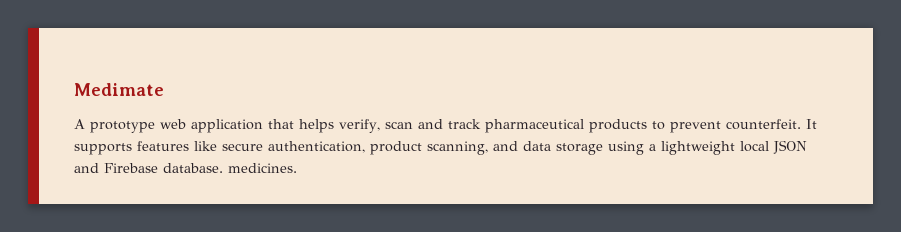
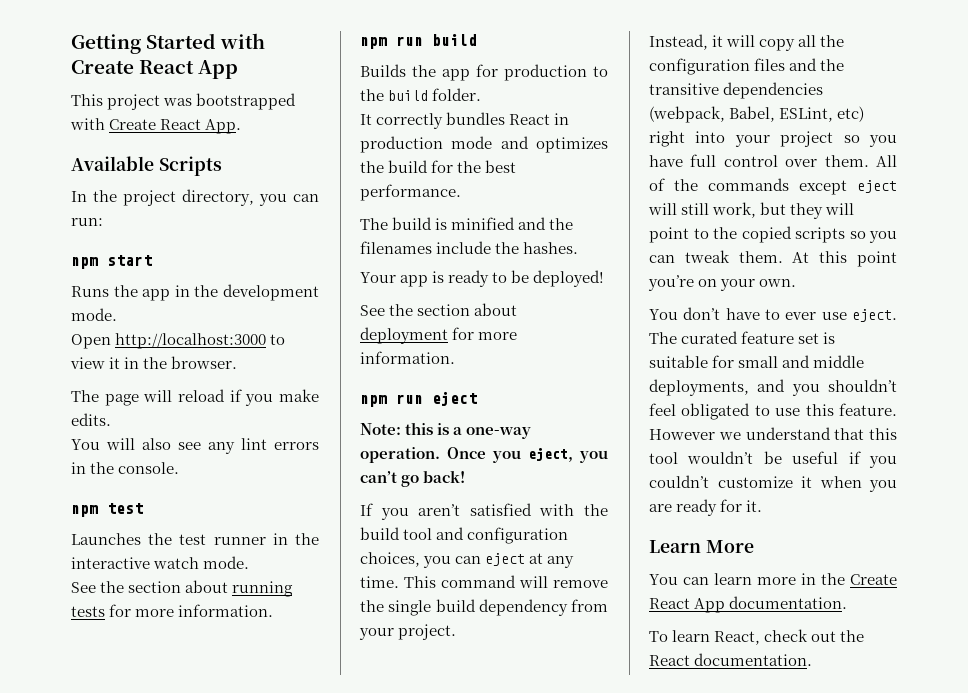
[74,83,164,96] [74,119,817,133] [74,140,807,155] [74,163,297,173] Medimate // A prototype web application that helps verify, scan and track pharmaceutical products to prevent counterfeit. It supports features like secure authentication, product scanning, and data storage using a lightweight local JSON and Firebase database. medicines. -> [71,33,266,54] [71,60,239,79] [71,93,297,110] [70,118,242,134] [71,156,222,176] [71,189,319,206] [71,218,103,226] [71,255,152,269] [71,284,319,301] [71,308,117,321] [71,333,286,349] [70,356,238,369] [71,389,319,406] [71,413,111,426] [71,438,319,454] [71,462,180,474] [71,503,143,517] [71,533,319,545] [71,556,250,569] [71,580,294,597] [71,604,274,617] [360,34,477,49] [360,64,608,81] [360,88,482,101] [360,112,570,129] [360,136,608,153] [360,160,517,173] [360,184,461,201] [360,217,574,230] [360,241,579,254] [360,270,605,287] [360,303,518,316] [360,327,518,344] [360,351,455,364] [360,391,477,407] [360,422,532,439] [360,447,608,463] [360,470,466,487] [360,503,608,520] [360,527,569,544] [360,552,575,568] [360,575,608,588] [360,599,608,616] [359,624,457,640] [649,34,845,51] [649,58,845,75] [649,82,824,99] [649,106,865,123] [649,131,897,147] [649,154,897,167] [649,178,897,195] [648,202,855,219] [649,226,897,243] [649,250,897,267] [648,275,797,291] [649,307,897,322] [649,331,836,344] [649,355,865,368] [649,379,897,396] [649,403,897,420] [649,427,897,440] [649,451,897,468] [649,475,897,492] [649,499,763,516] [649,540,754,553] [649,573,897,585] [649,596,848,613] [649,629,865,645] [649,653,813,666] Getting Started with Create React App // This project was bootstrapped with Create React App. // Available Scripts // In the project directory, you can run: // npm start // Runs the app in the development mode. // Open http://localhost:3000 to view it in the browser. // The page will reload if you make edits. // You will also see any lint errors in the console. // npm test // Launches the test runner in the interactive watch mode. // See the section about running tests for more information. // npm run build // Builds the app for production to the build folder. // It correctly bundles React in production mode and optimizes the build for the best performance. // The build is minified and the filenames include the hashes. // Your app is ready to be deployed! // See the section about deployment for more information. // npm run eject // Note: this is a one-way operation. Once you eject, you can’t go back! // If you aren’t satisfied with the build tool and configuration choices, you can eject at any time. This command will remove the single build dependency from your project. // Instead, it will copy all the configuration files and the transitive dependencies (webpack, Babel, ESLint, etc) right into your project so you have full control over them. All of the commands except eject will still work, but they will point to the copied scripts so you can tweak them. At this point you’re on your own. // You don’t have to ever use eject. The curated feature set is suitable for small and middle deployments, and you shouldn’t feel obligated to use this feature. However we understand that this tool wouldn’t be useful if you couldn’t customize it when you are ready for it. // Learn More // You can learn more in the Create React App documentation. // To learn React, check out the React documentation.

